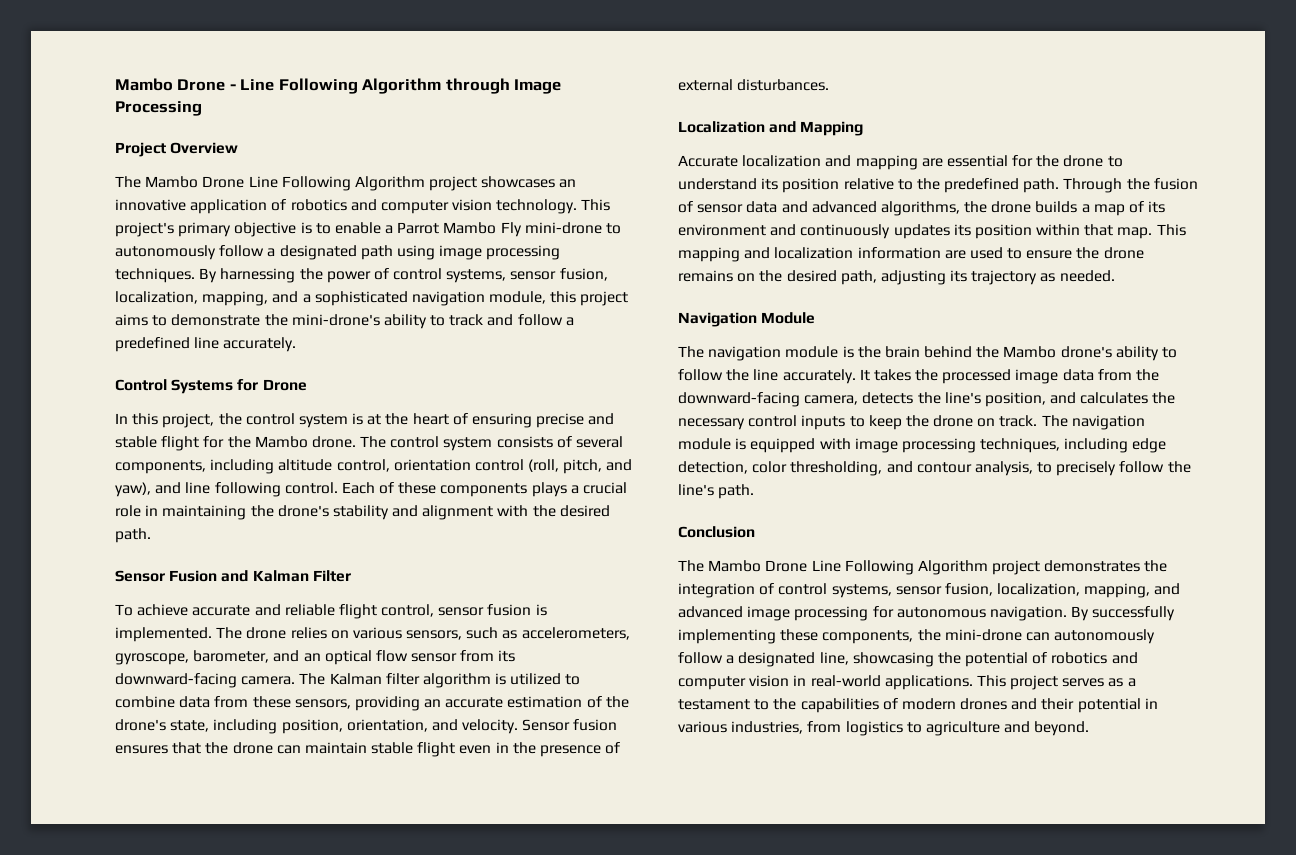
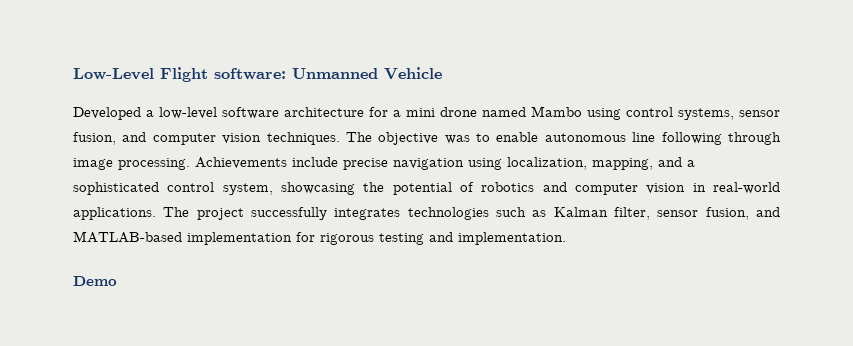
[115,78,562,94] [115,101,202,116] [115,142,239,157] [115,176,577,191] [115,199,611,214] [115,222,622,237] [115,245,561,260] [115,268,608,283] Mambo Drone - Line Following Algorithm through Image Processing // Project Overview // The Mambo Drone Line Following Algorithm project showcases an innovative application of robotics and computer vision technology. This project's primary objective is to enable a Parrot Mambo Fly mini-drone to autonomously follow a designated path using image processing techniques. By harnessing the power of control systems, sensor fusion, -> [73,67,442,82] [73,106,780,120] [73,132,781,145] [73,157,502,170] Low-Level Flight software: Unmanned Vehicle // Developed a low-level software architecture for a mini drone named Mambo using control systems, sensor fusion, and computer vision techniques. The objective was to enable autonomous line following through image processing. Achievements include precise navigation using
[411,291,629,306] [115,314,574,329] [115,337,297,352] [115,379,307,394] [115,413,615,428] [115,436,624,451] [115,459,633,474] [115,482,628,497] [115,505,610,520] [115,528,151,543] [115,570,351,582] [115,604,547,619] [115,627,630,642] [115,650,516,665] [115,673,581,688] [115,696,629,711] [115,719,618,734] [115,742,621,757] [678,79,830,91] [678,121,864,136] [678,155,1123,170] [678,178,1198,193] [678,201,1166,216] [678,224,1186,239] [678,247,1144,262] [678,270,1115,285] [678,312,816,327] [678,346,1178,361] [678,369,1160,384] [678,392,1176,407] [678,415,1145,430] [678,438,1167,453] [678,461,1191,476] [678,484,755,499] [678,526,755,538] [678,560,1168,575] [678,583,1181,598] [678,606,1176,621] [678,629,1156,644] [678,652,849,667] navigation module, this project aims to demonstrate the mini-drone's ability to track and follow a predefined line accurately. // Control Systems for Drone // In this project, the control system is at the heart of ensuring precise and stable flight for the Mambo drone. The control system consists of several components, including altitude control, orientation control (roll, pitch, and yaw), and line following control. Each of these components plays a crucial role in maintaining the drone's stability and alignment with the desired path. // Sensor Fusion and Kalman Filter // To achieve accurate and reliable flight control, sensor fusion is implemented. The drone relies on various sensors, such as accelerometers, gyroscope, barometer, and an optical flow sensor from its downward-facing camera. The Kalman filter algorithm is utilized to combine data from these sensors, providing an accurate estimation of the drone's state, including position, orientation, and velocity. Sensor fusion ensures that the drone can maintain stable flight even in the presence of external disturbances. // Localization and Mapping // Accurate localization and mapping are essential for the drone to understand its position relative to the predefined path. Through the fusion of sensor data and advanced algorithms, the drone builds a map of its environment and continuously updates its position within that map. This mapping and localization information are used to ensure the drone remains on the desired path, adjusting its trajectory as needed. // Navigation Module // The navigation module is the brain behind the Mambo drone's ability to follow the line accurately. It takes the processed image data from the downward-facing camera, detects the line's position, and calculates the necessary control inputs to keep the drone on track. The navigation module is equipped with image processing techniques, including edge detection, color thresholding, and contour analysis, to precisely follow the line's path. // Conclusion // The Mambo Drone Line Following Algorithm project demonstrates the integration of control systems, sensor fusion, localization, mapping, and advanced image processing for autonomous navigation. By successfully implementing these components, the mini-drone can autonomously follow a designated line, -> [167,182,273,195] control system,
[976,675,1136,690] [678,698,1158,713] [678,721,1090,736] This project serves as a testament to the capabilities of modern drones and their potential in various industries, from logistics to agriculture and beyond. -> [163,207,780,220] [73,231,566,245] [73,276,117,286] The project successfully integrates technologies such as Kalman filter, sensor fusion, and MATLAB-based implementation for rigorous testing and implementation. // Demo

